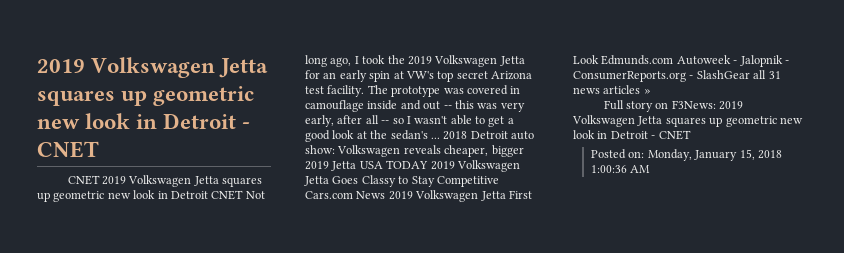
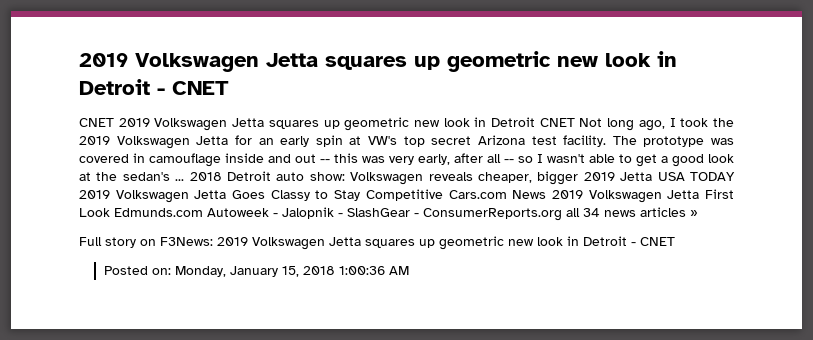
[573,70,781,82] ConsumerReports.org - SlashGear all 31 -> [347,208,600,221] SlashGear - ConsumerReports.org all 34

